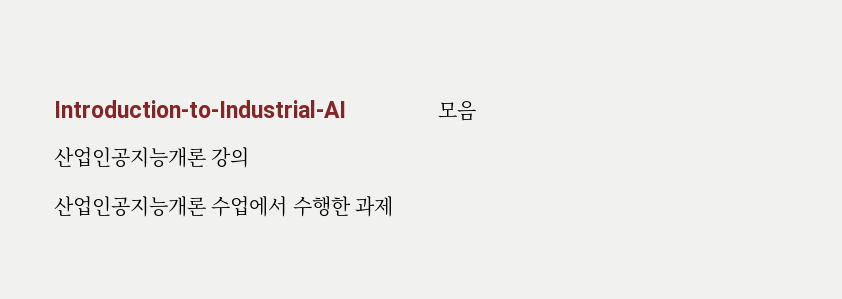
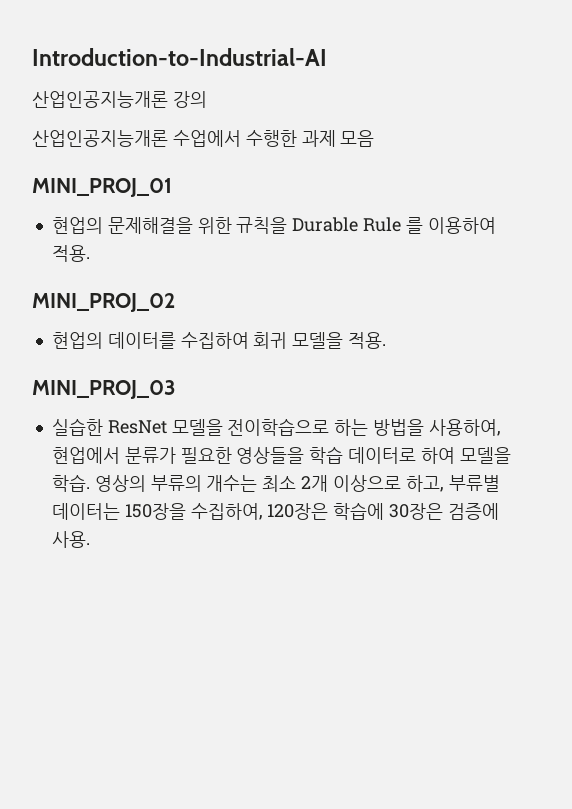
(476, 111) none -> [32,178,172,197] [51,217,496,234] [51,245,90,262] [32,293,175,312] [51,332,387,349] [32,380,176,399] [51,418,501,436] [51,446,511,464] [51,474,500,492] [51,502,499,520] [51,531,90,548] // MINI_PROJ_01 // 현업의 문제해결을 위한 규칙을 Durable Rule 를 이용하여 적용. // MINI_PROJ_02 // 현업의 데이터를 수집하여 회귀 모델을 적용. // MINI_PROJ_03 // 실습한 ResNet 모델을 전이학습으로 하는 방법을 사용하여, 현업에서 분류가 필요한 영상들을 학습 데이터로 하여 모델을 학습. 영상의 부류의 개수는 최소 2개 이상으로 하고, 부류별 데이터는 150장을 수집하여, 120장은 학습에 30장은 검증에 사용.

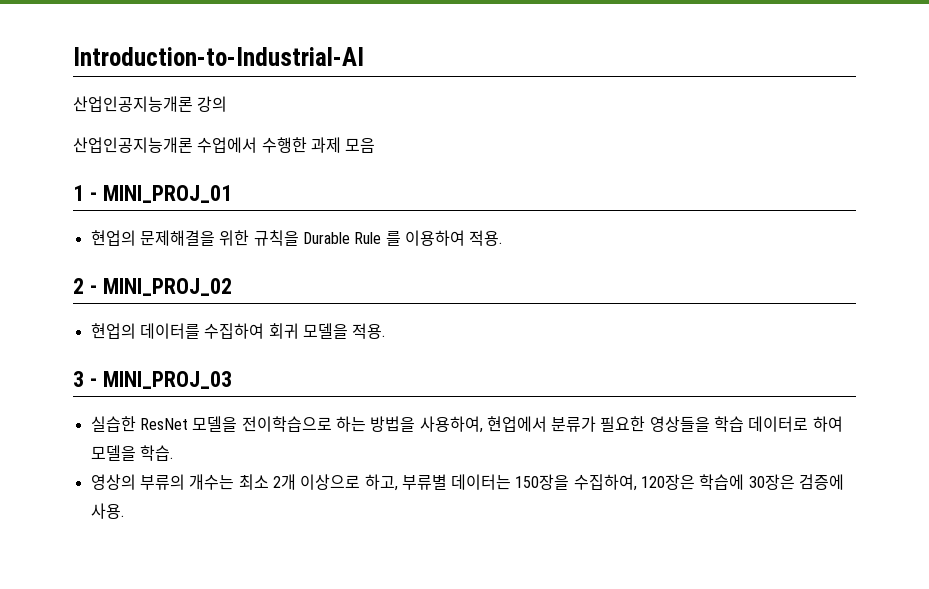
(375, 138) none -> [73,185,97,201] 1 -
(90, 253) none -> [73,278,97,294] 2 -
(387, 340) none -> [73,371,97,387] 3 -
(90, 483) none -> (173, 453) //

